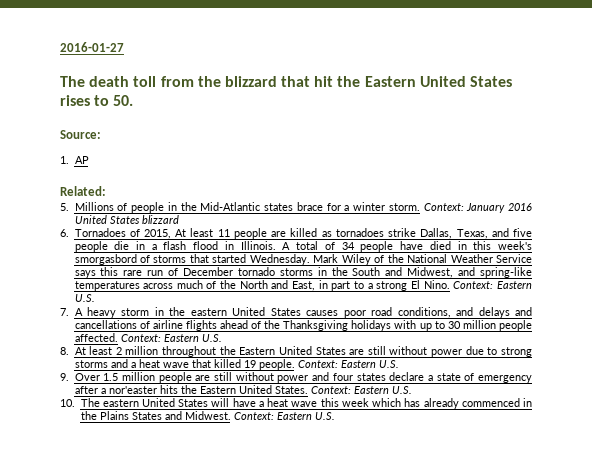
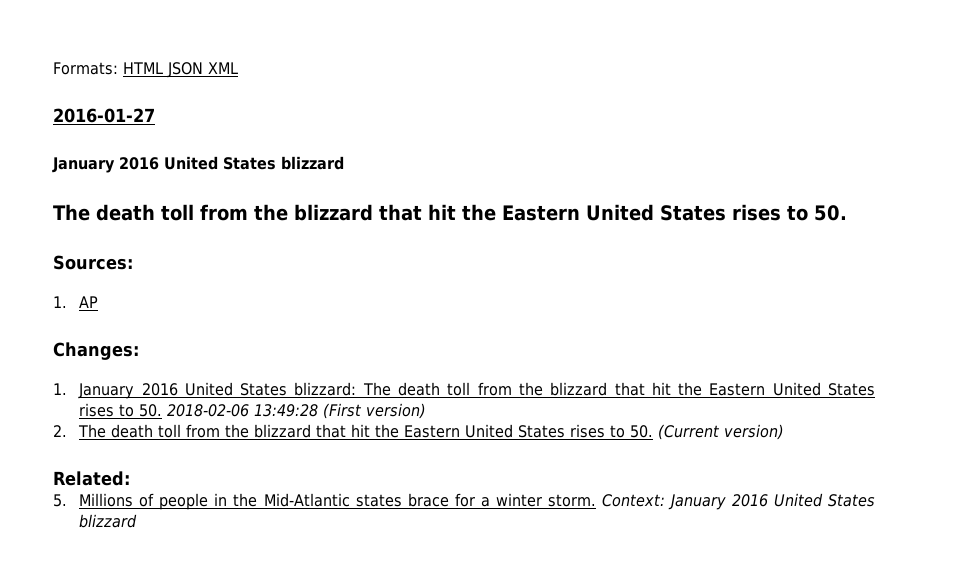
[60,42,124,52] 2016-01-27 -> [53,62,238,78] [53,108,155,123] [52,156,344,173] Formats: HTML JSON XML // 2016-01-27 // January 2016 United States blizzard
[60,130,101,139] Source: -> [53,255,133,270] Sources:
(89, 160) none -> [53,342,139,360] [53,382,876,399] [79,403,427,419] [53,424,785,440] // Changes: // 1. January 2016 United States blizzard: The death toll from the blizzard that hit the Eastern United States rises to 50. 2018-02-06 13:49:28 (First version) // 2. The death toll from the blizzard that hit the Eastern United States rises to 50. (Current version)
[60,228,532,239] [74,241,533,252] [74,254,532,265] [74,267,533,278] [74,280,532,291] [74,294,95,302] [60,307,532,318] [74,320,532,331] [74,333,222,342] [60,346,532,357] [74,359,399,370] [60,372,532,383] [74,385,412,394] [60,398,532,409] [80,411,335,420] // 6. Tornadoes of 2015, At least 11 people are killed as tornadoes strike Dallas, Texas, and five people die in a flash flood in Illinois. A total of 34 people have died in this week's smorgasbord of storms that started Wednesday. Mark Wiley of the National Weather Service says this rare run of December tornado storms in the South and Midwest, and spring-like temperatures across much of the North and East, in part to a strong El Nino. Context: Eastern U.S. // 7. A heavy storm in the eastern United States causes poor road conditions, and delays and cancellations of airline flights ahead of the Thanksgiving holidays with up to 30 million people affected. Context: Eastern U.S. // 8. At least 2 million throughout the Eastern United States are still without power due to strong storms and a heat wave that killed 19 people. Context: Eastern U.S. // 9. Over 1.5 million people are still without power and four states declare a state of emergency after a nor'easter hits the Eastern United States. Context: Eastern U.S. // 10. The eastern United States will have a heat wave this week which has already commenced in the Plains States and Midwest. Context: Eastern U.S. -> (138, 521) none

